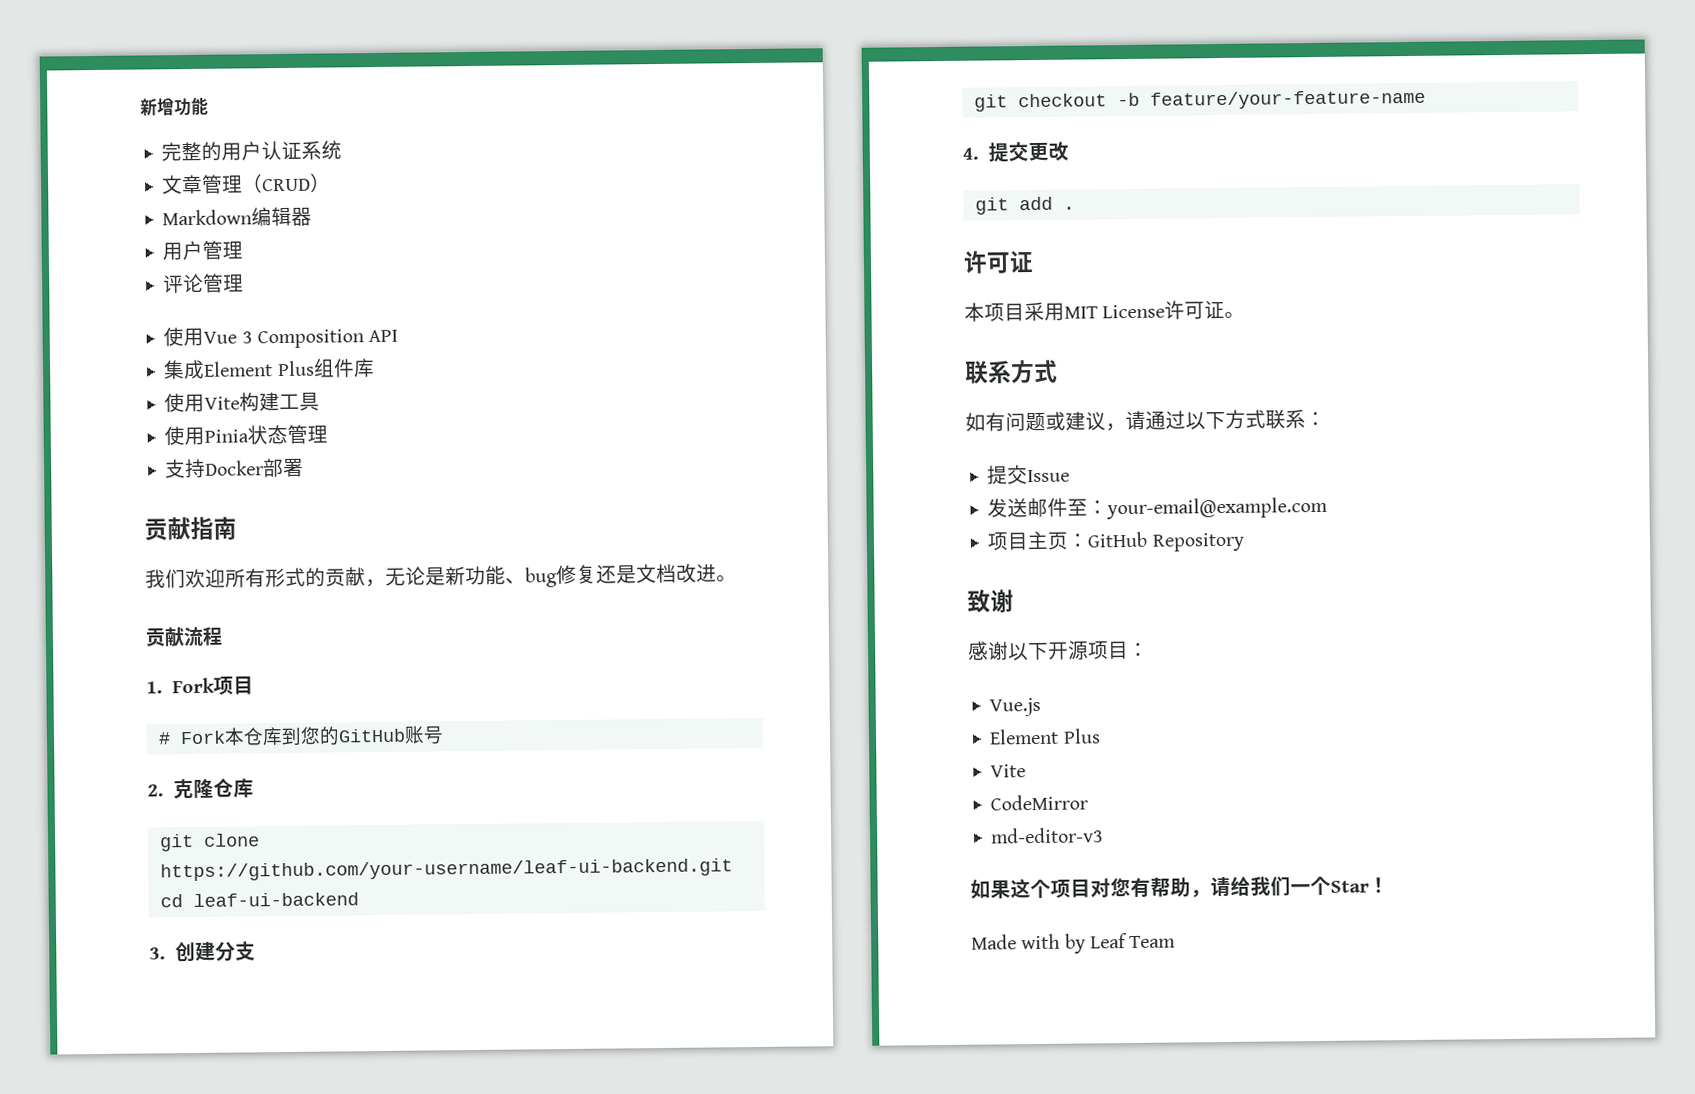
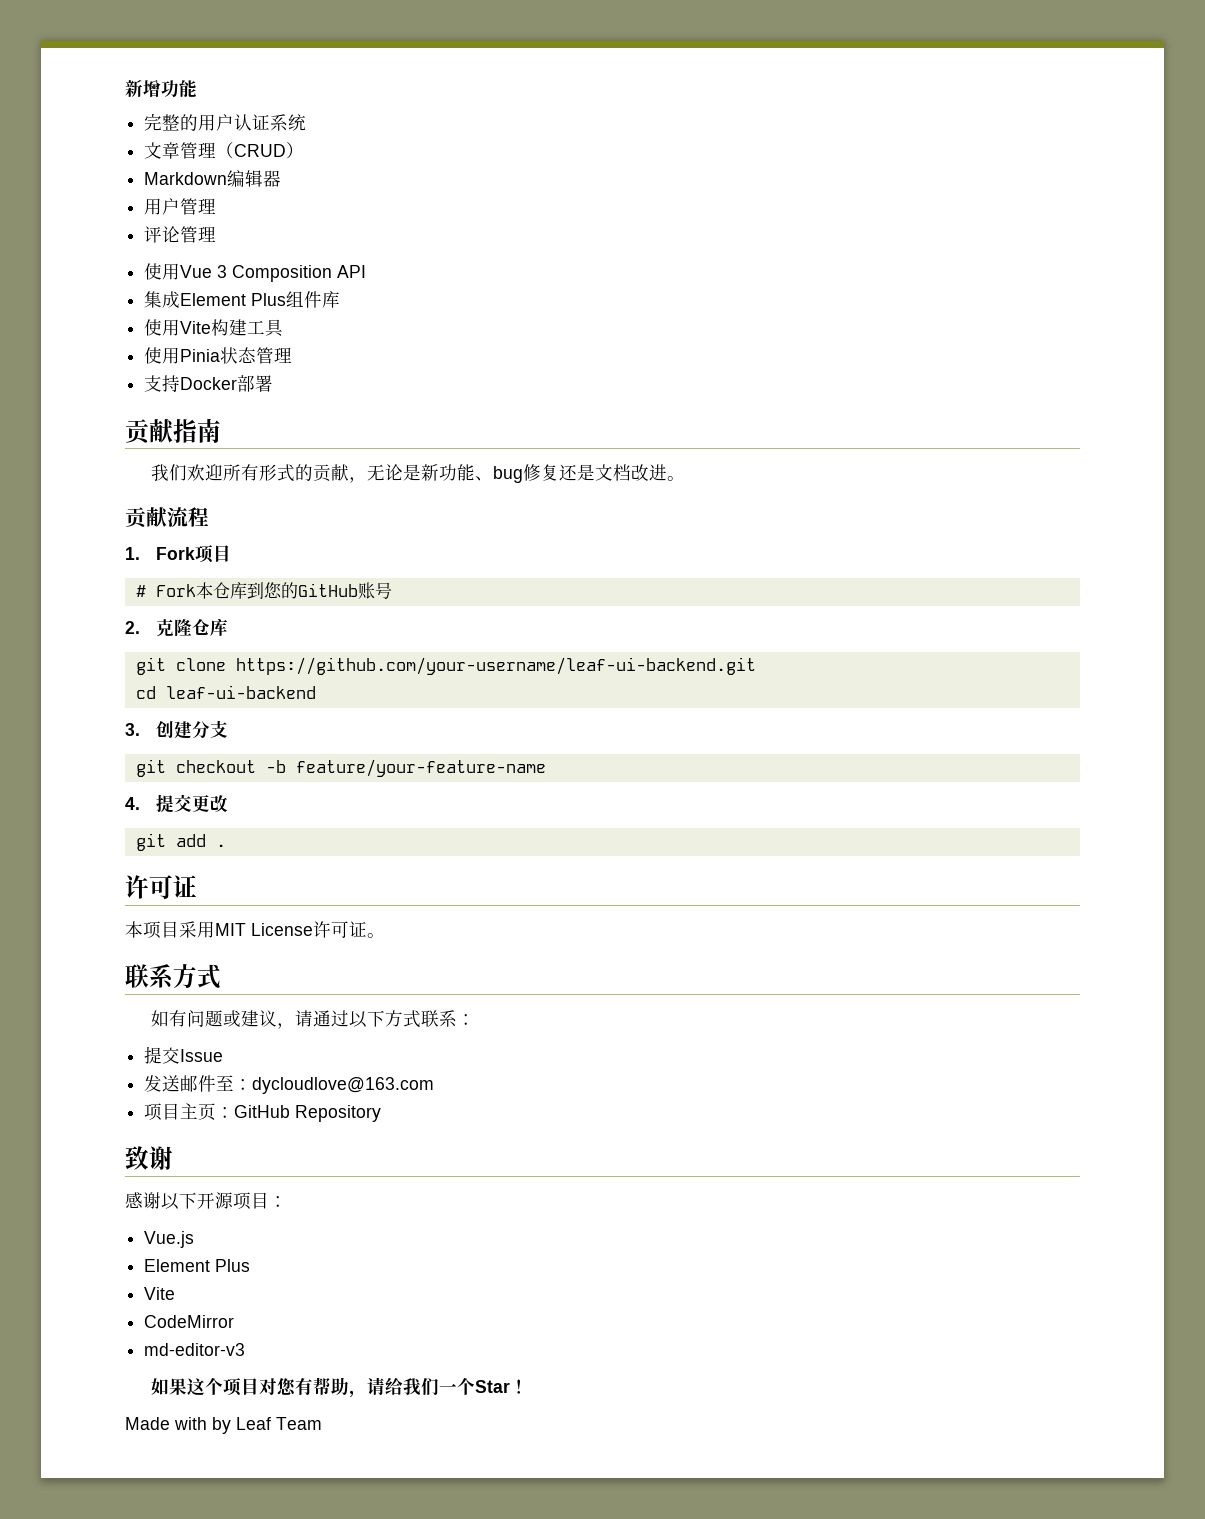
[1106,496,1329,520] your-email@example.com -> [252,1077,435,1094] dycloudlove@163.com

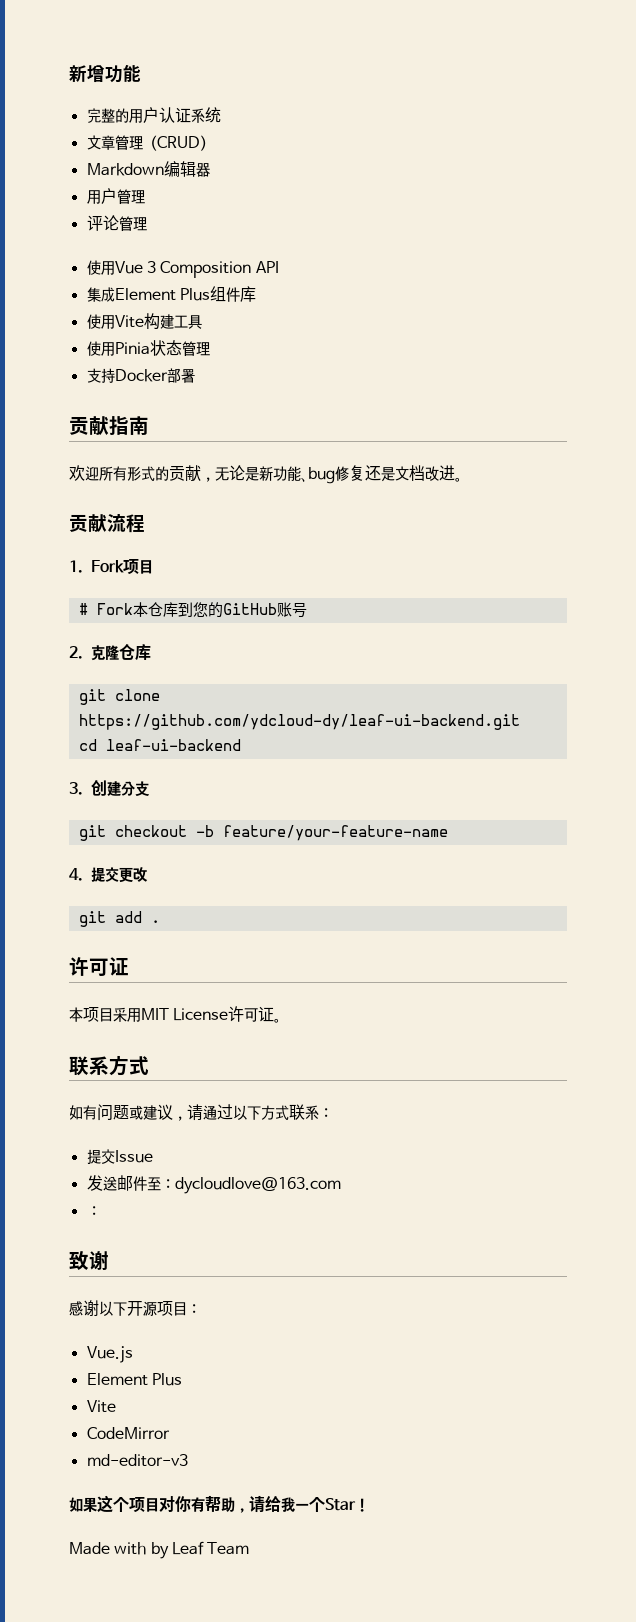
[151,464,188,481] 我们 -> (149, 425) none
[235,657,756,675] https://github.com/your-username/leaf-ui-backend.git -> [78,714,520,730] https://github.com/ydcloud-dy/leaf-ui-backend.git
[144,1103,382,1122] 项目主页：GitHub Repository -> [86,1206,101,1216] ：
[277,1378,297,1396] 您 -> [175,1496,191,1512] 你
[421,1378,440,1395] 们 -> (295, 1504) none

